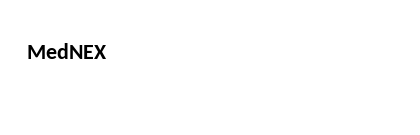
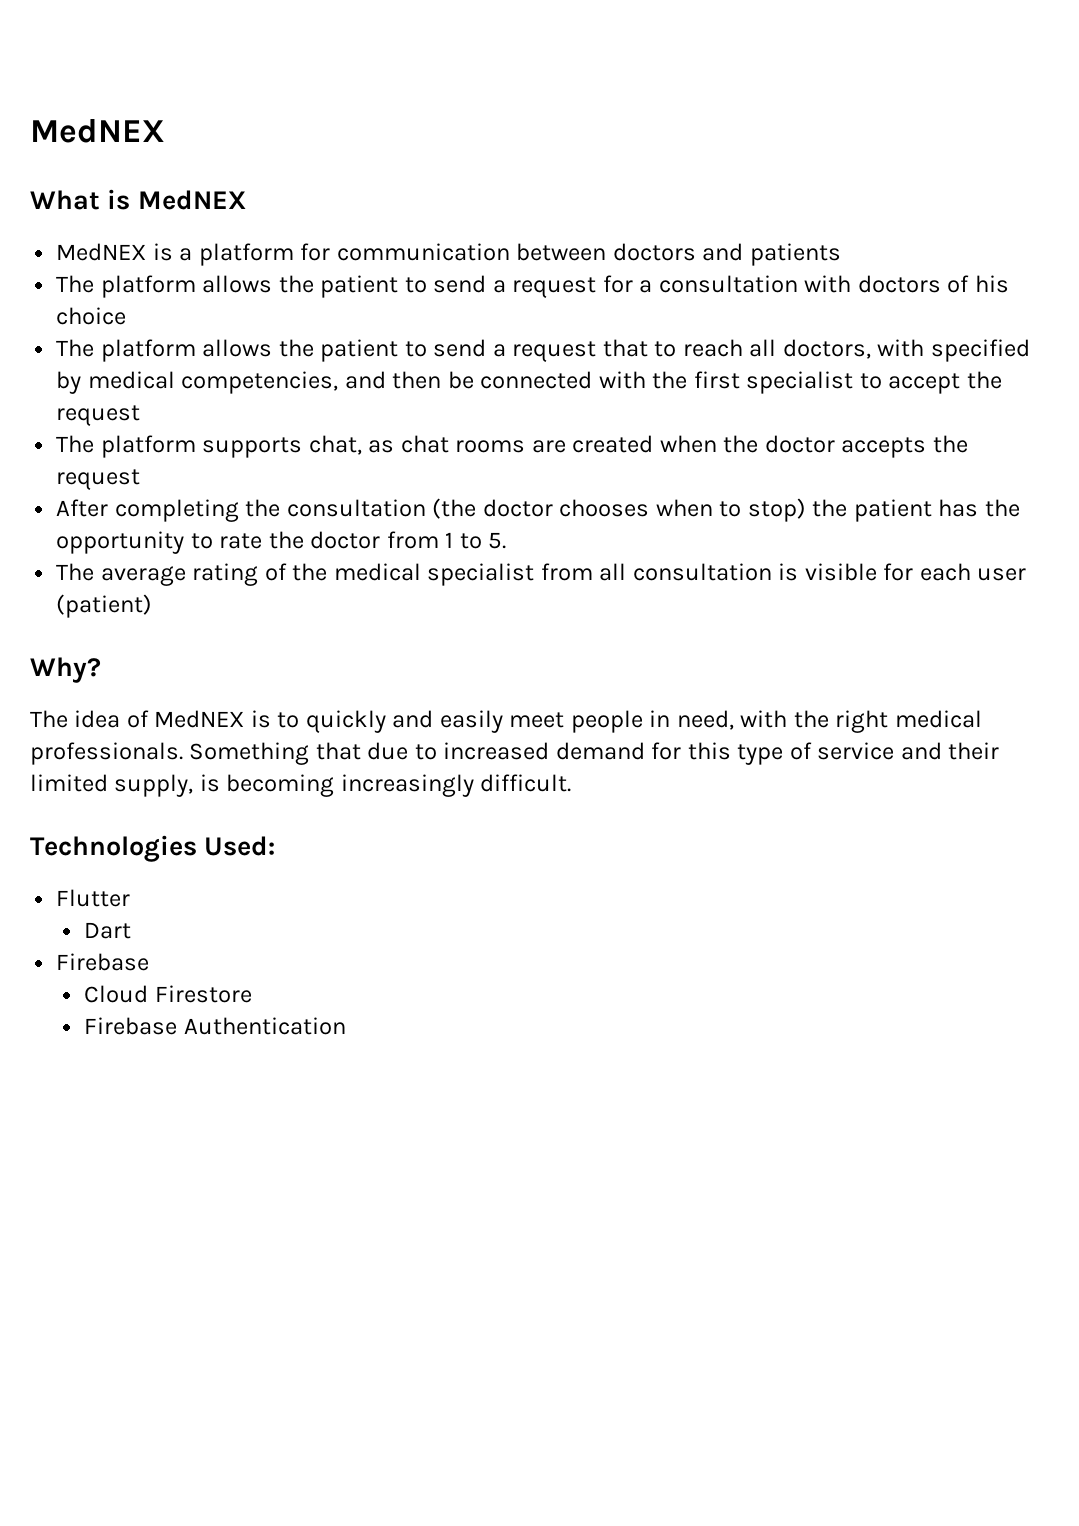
[27,43,107,59] MedNEX -> [30,119,165,143] [30,189,246,210] [56,243,841,266] [56,275,1009,298] [56,307,127,325] [56,339,1030,362] [56,371,1002,394] [56,405,141,426] [56,435,968,458] [56,469,141,490] [56,498,1020,522] [56,531,507,554] [56,563,1027,586] [56,594,153,618] [30,657,101,683] [30,710,982,733] [30,742,1000,765] [30,774,572,797] [30,835,276,862] [56,889,131,907] [84,922,132,939] [56,953,150,971] [84,985,252,1003] [84,1017,346,1035] MedNEX // What is MedNEX // MedNEX is a platform for communication between doctors and patients // The platform allows the patient to send a request for a consultation with doctors of his choice // The platform allows the patient to send a request that to reach all doctors, with specified by medical competencies, and then be connected with the first specialist to accept the request // The platform supports chat, as chat rooms are created when the doctor accepts the request // After completing the consultation (the doctor chooses when to stop) the patient has the opportunity to rate the doctor from 1 to 5. // The average rating of the medical specialist from all consultation is visible for each user (patient) // Why? // The idea of MedNEX is to quickly and easily meet people in need, with the right medical professionals. Something that due to increased demand for this type of service and their limited supply, is becoming increasingly difficult. // Technologies Used: // Flutter // Dart // Firebase // Cloud Firestore // Firebase Authentication

